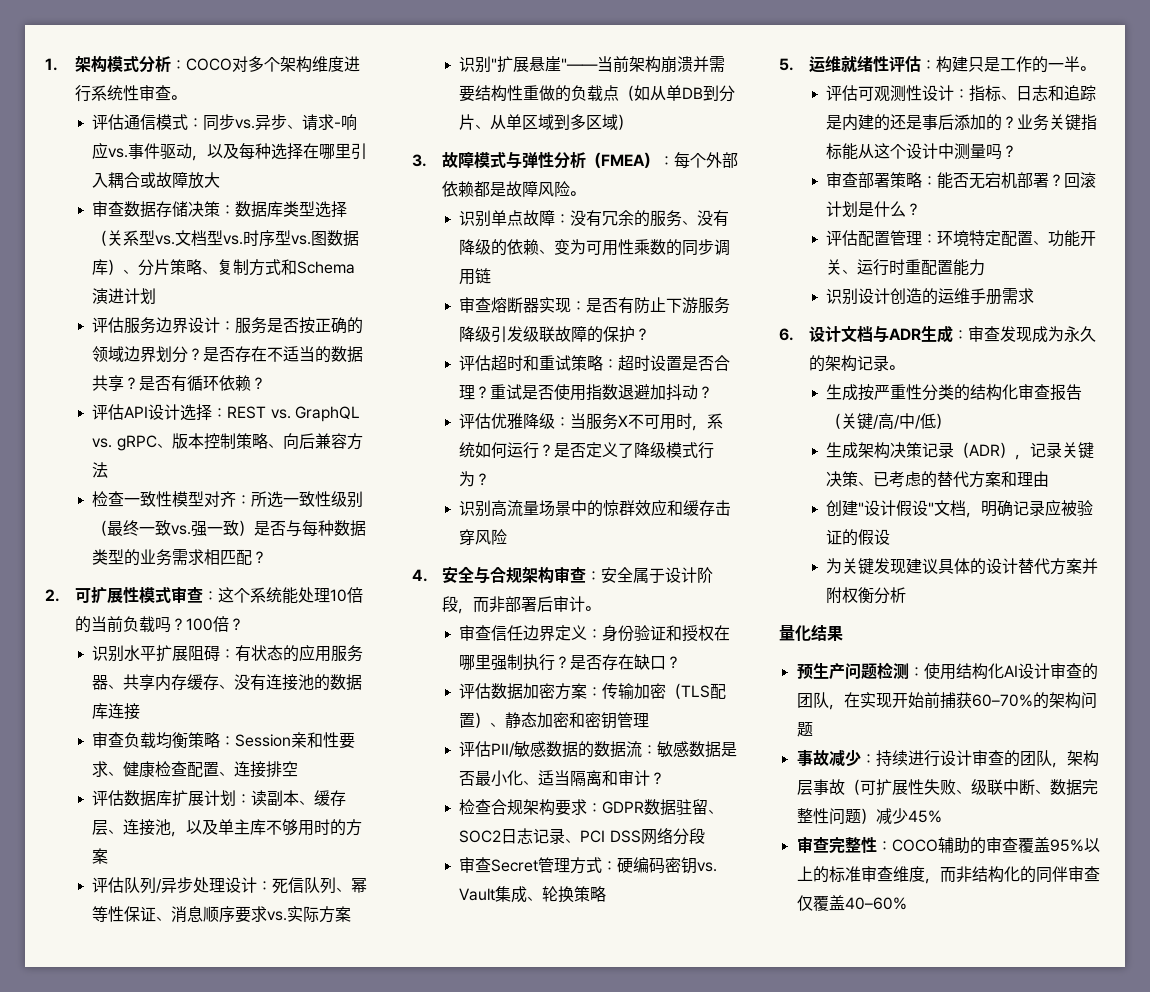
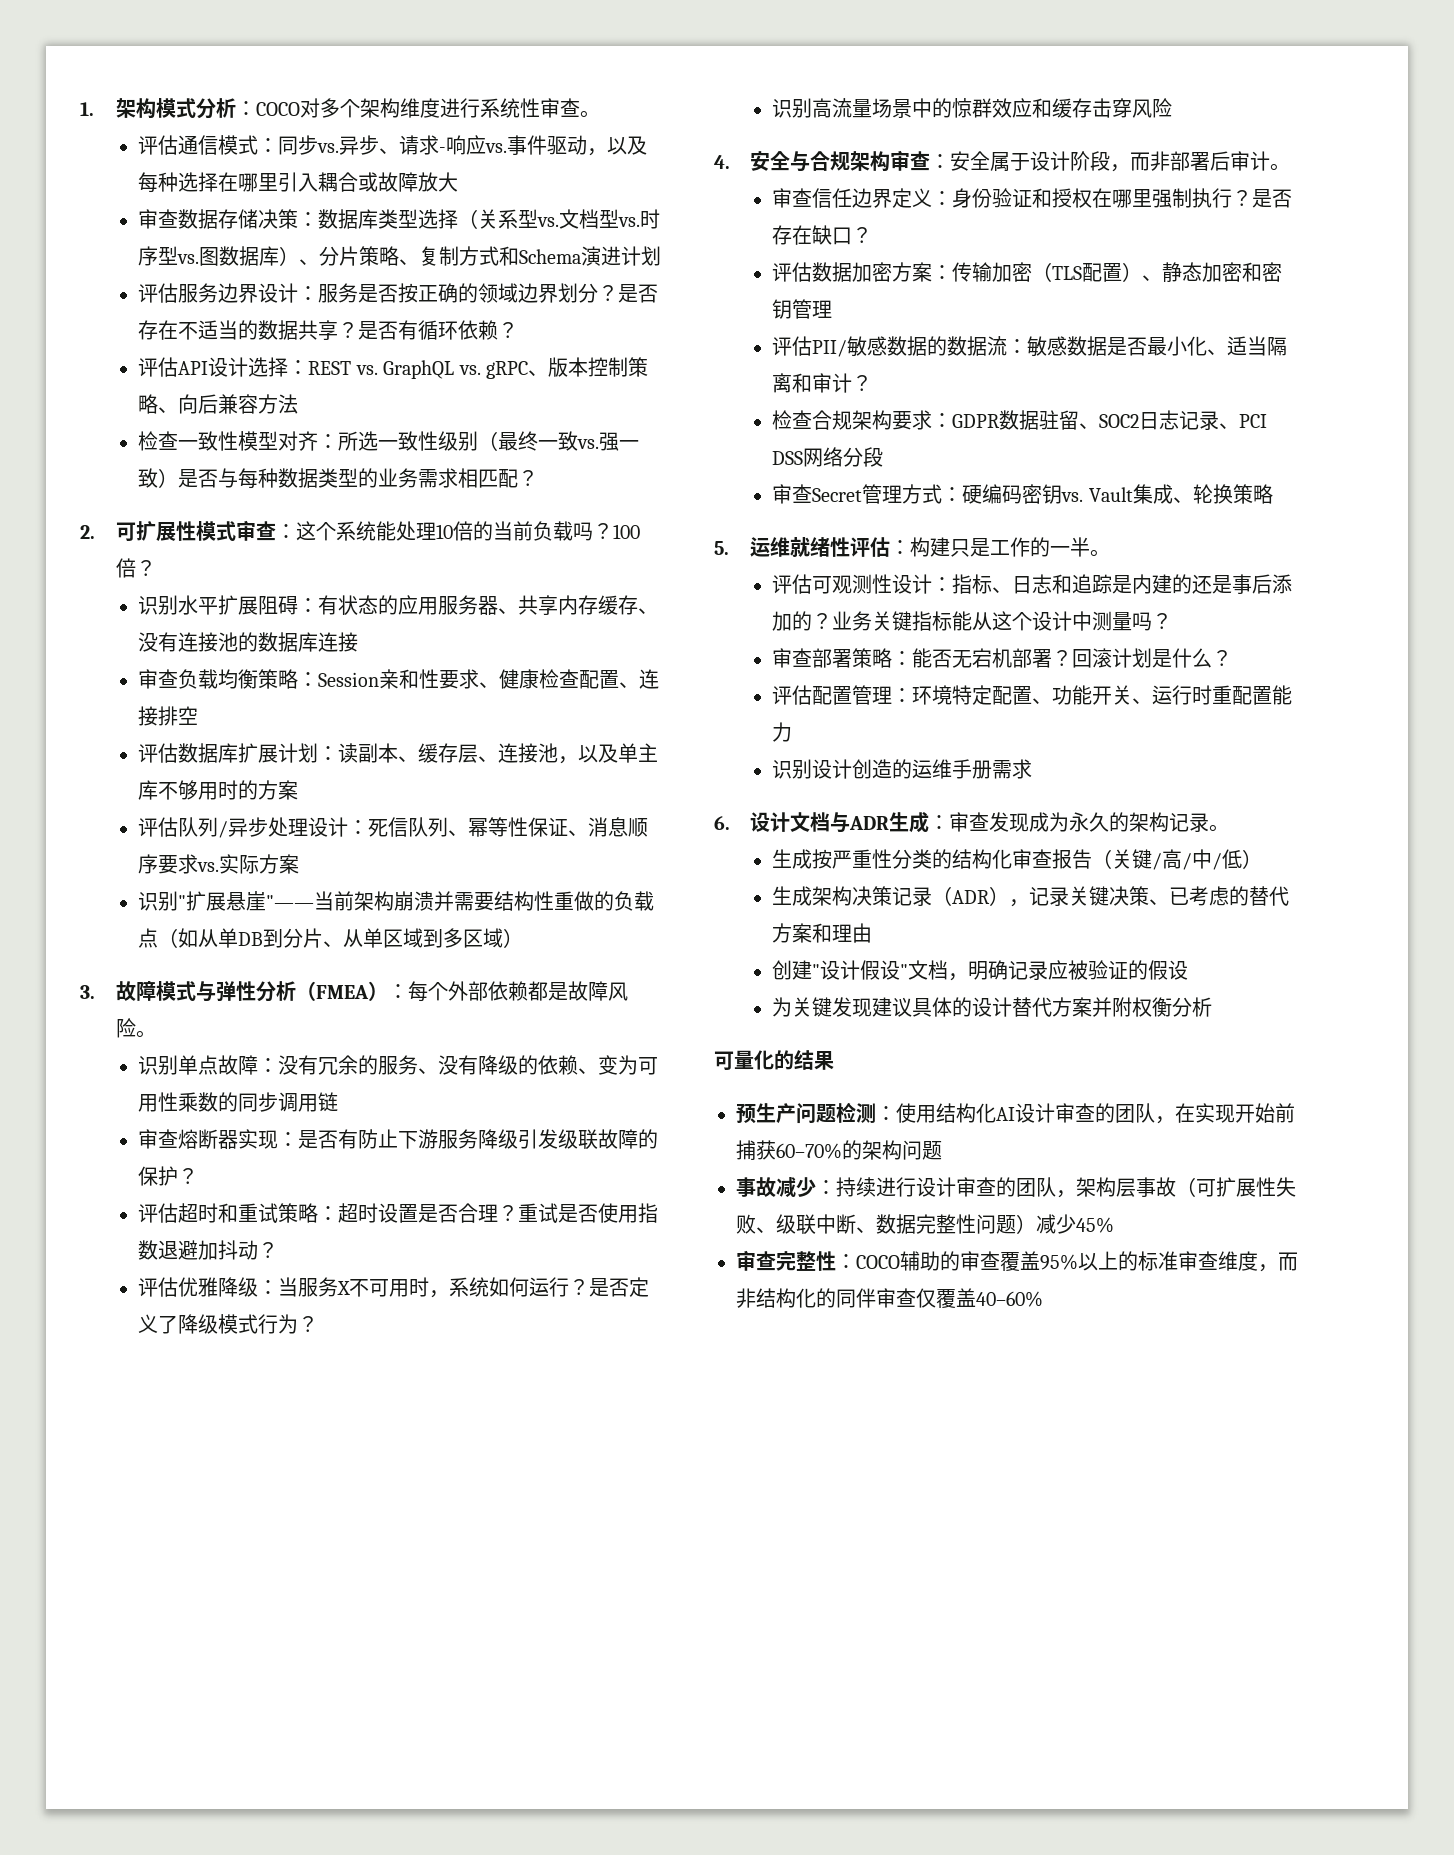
[779,625,811,641] 量化 -> [714,1050,794,1070] 可量化的

